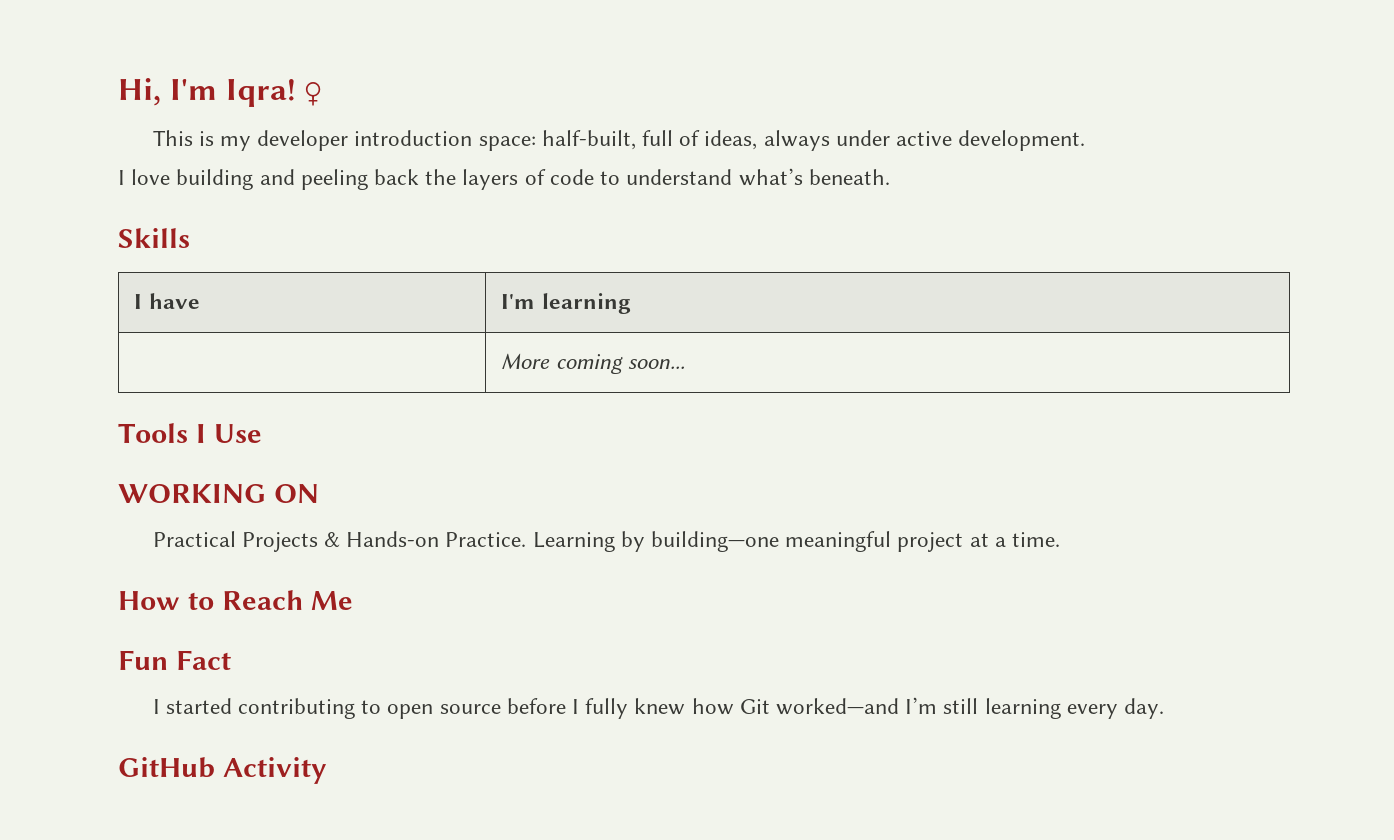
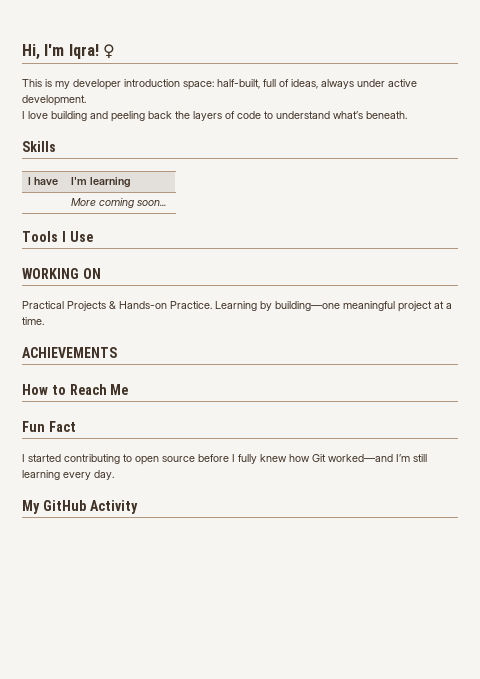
(1061, 539) none -> [22,347,117,358] // ACHIEVEMENTS
(1165, 708) none -> [22,500,40,514] My

